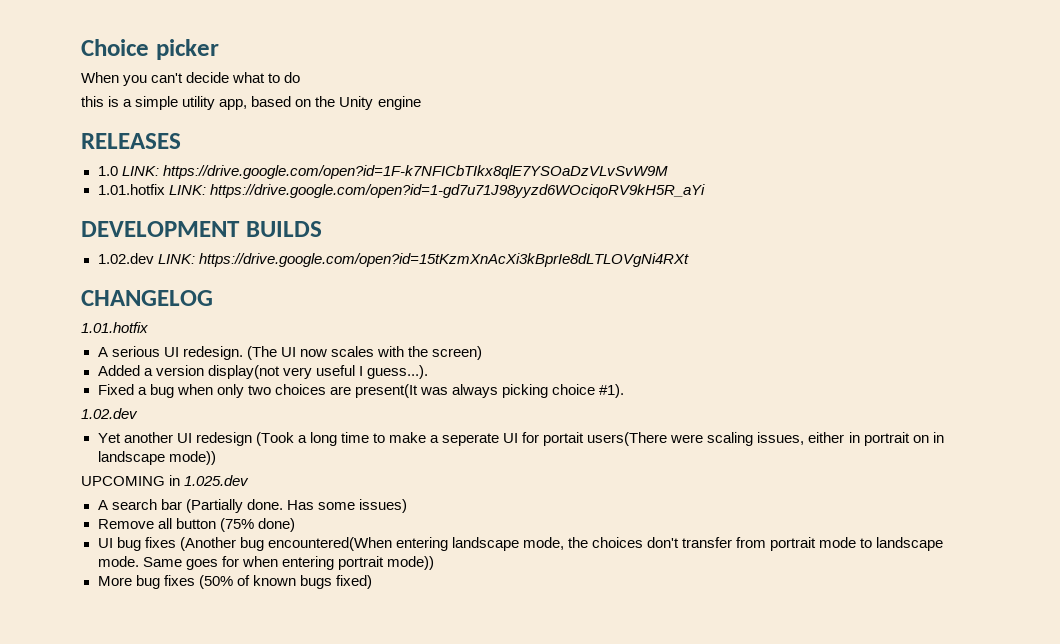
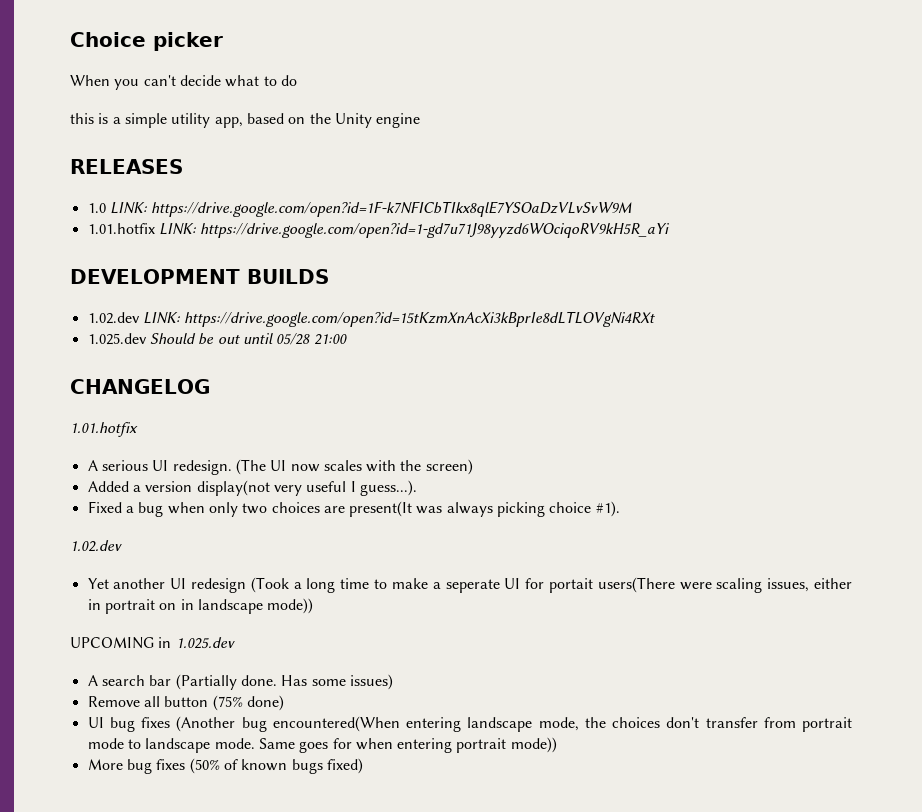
(689, 260) none -> [87,333,347,345] // 1.025.dev Should be out until 05/28 21:00

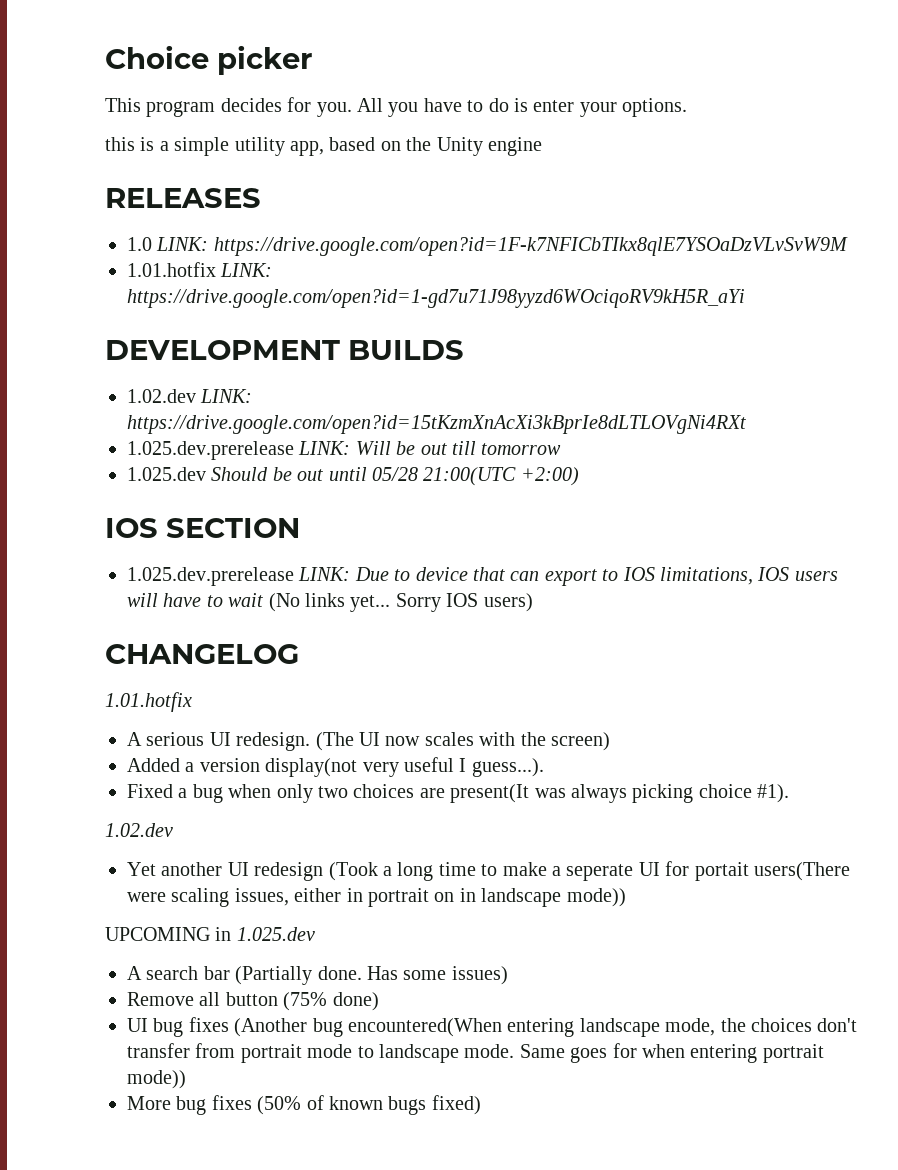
[70,75,297,90] When you can't decide what to do -> [105,97,688,117] This program decides for you. All you have to do is enter your options.
(656, 319) none -> [127,441,562,460] // 1.025.dev.prerelease LINK: Will be out till tomorrow
[313,334,347,345] 21:00 -> [423,467,579,486] [105,518,300,538] [127,567,838,586] [127,593,533,612] 21:00(UTC +2:00) // IOS SECTION // 1.025.dev.prerelease LINK: Due to device that can export to IOS limitations, IOS users will have to wait (No links yet... Sorry IOS users)

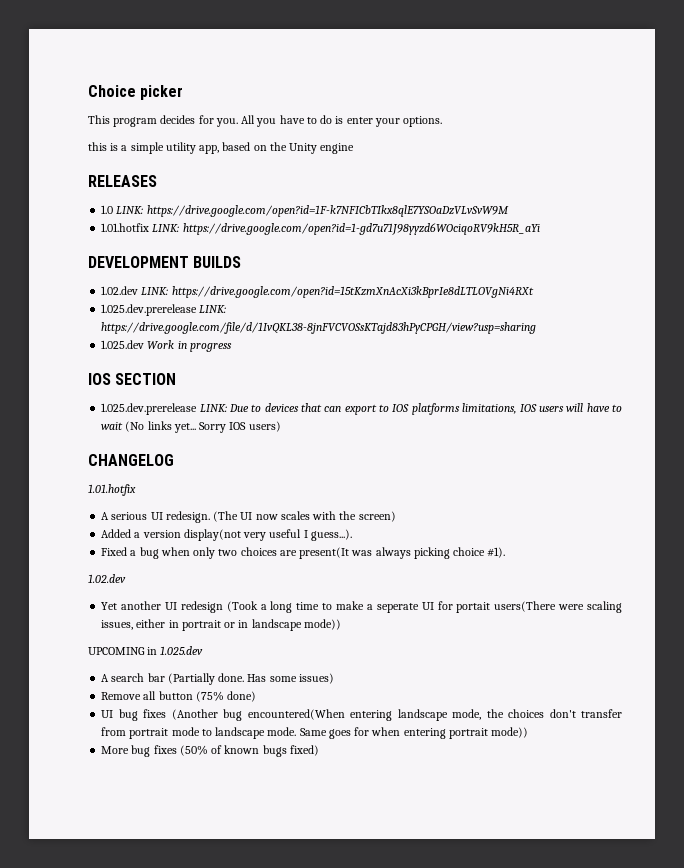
[355,441,562,455] [127,467,579,486] Will be out till tomorrow // 1.025.dev Should be out until 05/28 21:00(UTC +2:00) -> [101,322,537,334] [101,340,232,352] https://drive.google.com/file/d/1IvQKL38-8jnFVCVOSsKTajd83hPyCPGH/view?usp=sharing // 1.025.dev Work in progress
[415,567,468,581] device -> [264,403,299,412] devices
(655, 574) none -> [411,403,460,415] platforms
[434,892,455,902] on -> [224,622,236,628] or

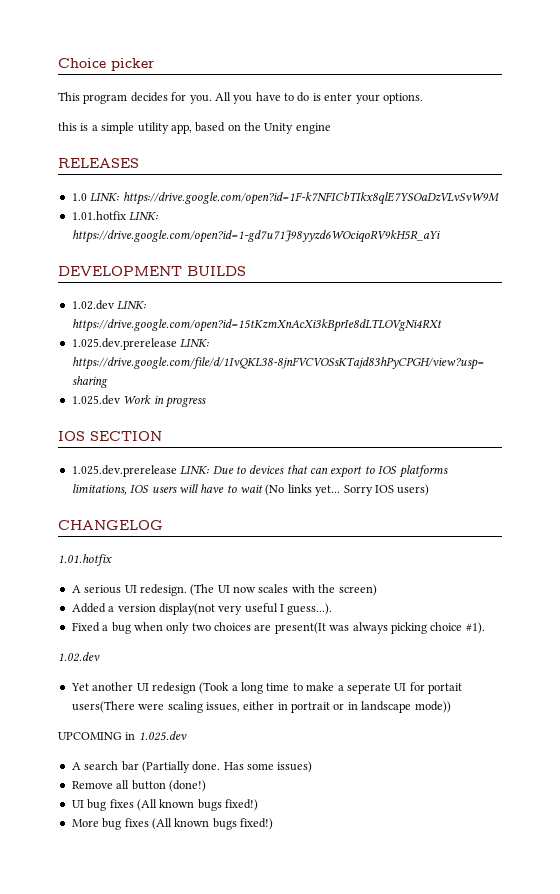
[195,691,257,702] (75% done) -> [168,780,206,792] (done!)
[171,709,623,721] [101,727,529,739] (Another bug encountered(When entering landscape mode, the choices don't transfer from portrait mode to landscape mode. Same goes for when entering portrait mode)) -> [136,799,258,811] (All known bugs fixed!)
[179,745,319,757] (50% of known bugs fixed) -> [151,818,273,830] (All known bugs fixed!)

